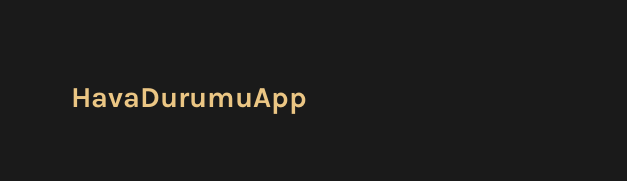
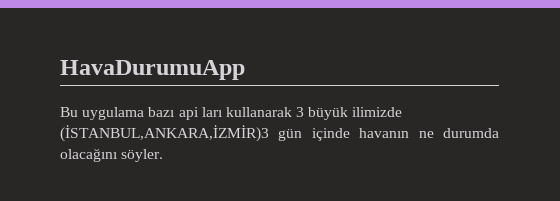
(307, 101) none -> [60,107,403,120] [60,125,499,142] [60,148,164,162] // Bu uygulama bazı api ları kullanarak 3 büyük ilimizde (İSTANBUL,ANKARA,İZMİR)3 gün içinde havanın ne durumda olacağını söyler.

